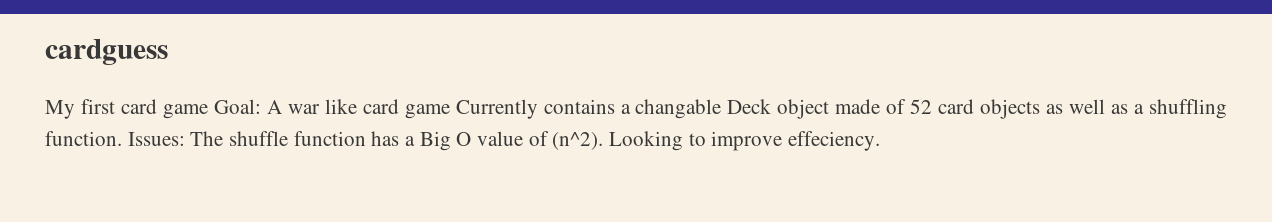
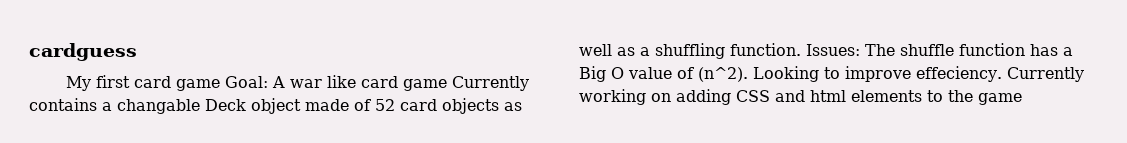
(881, 141) none -> [1006,67,1084,82] [579,89,1022,105] Currently working on adding CSS and html elements to the game

